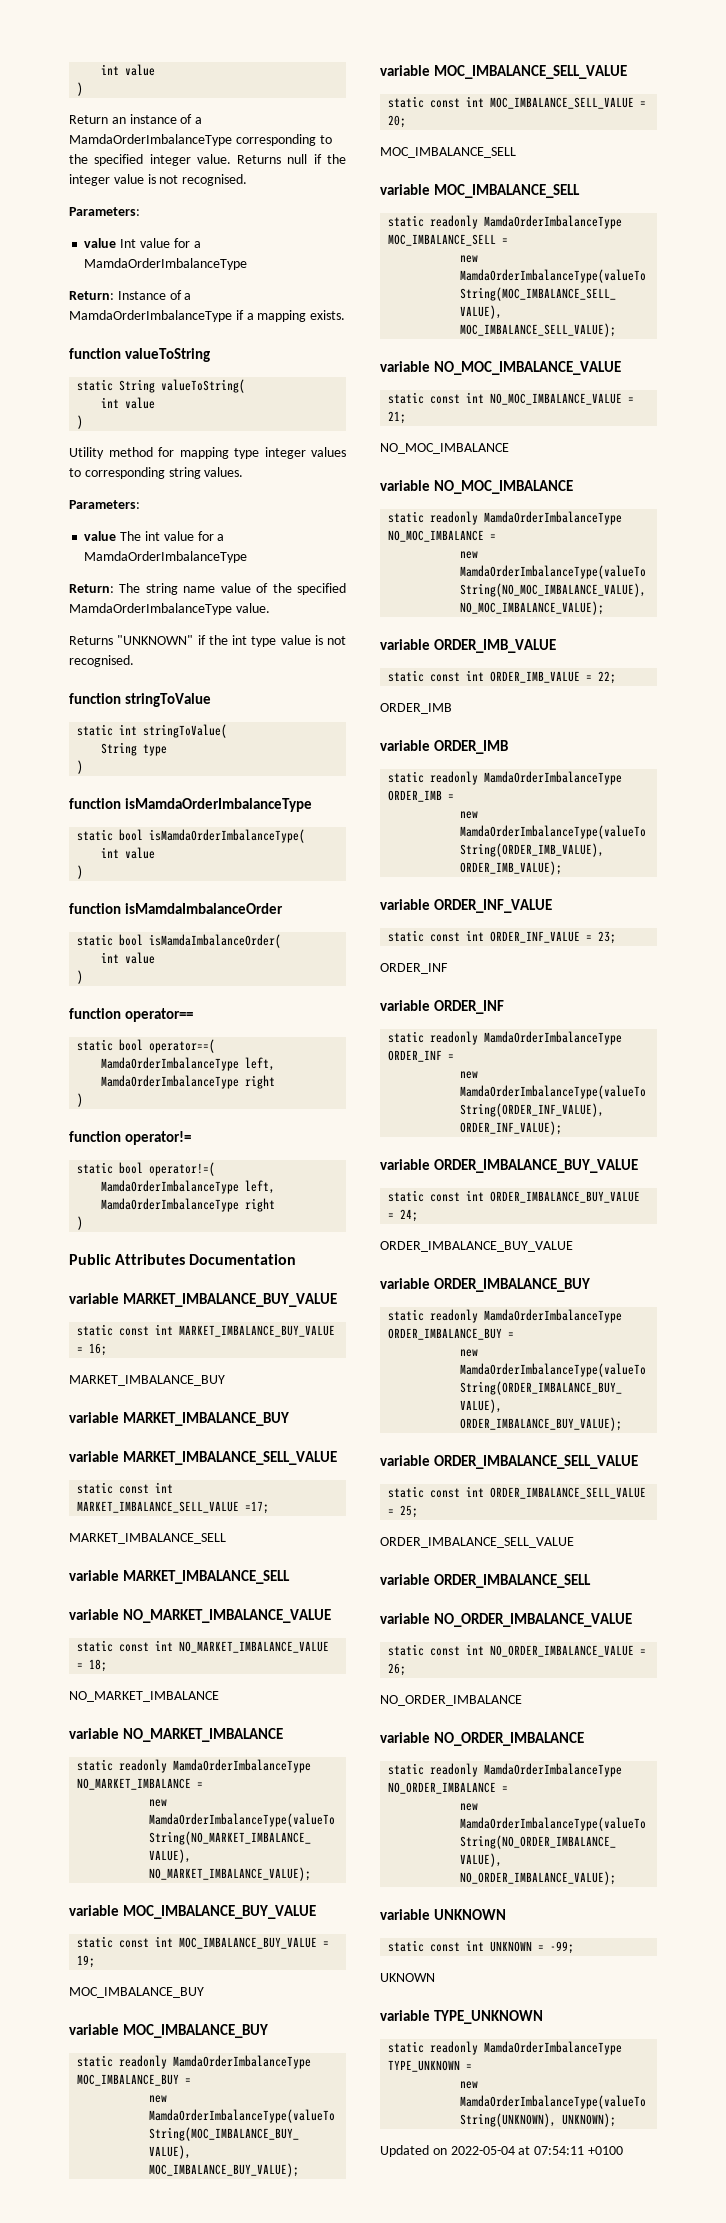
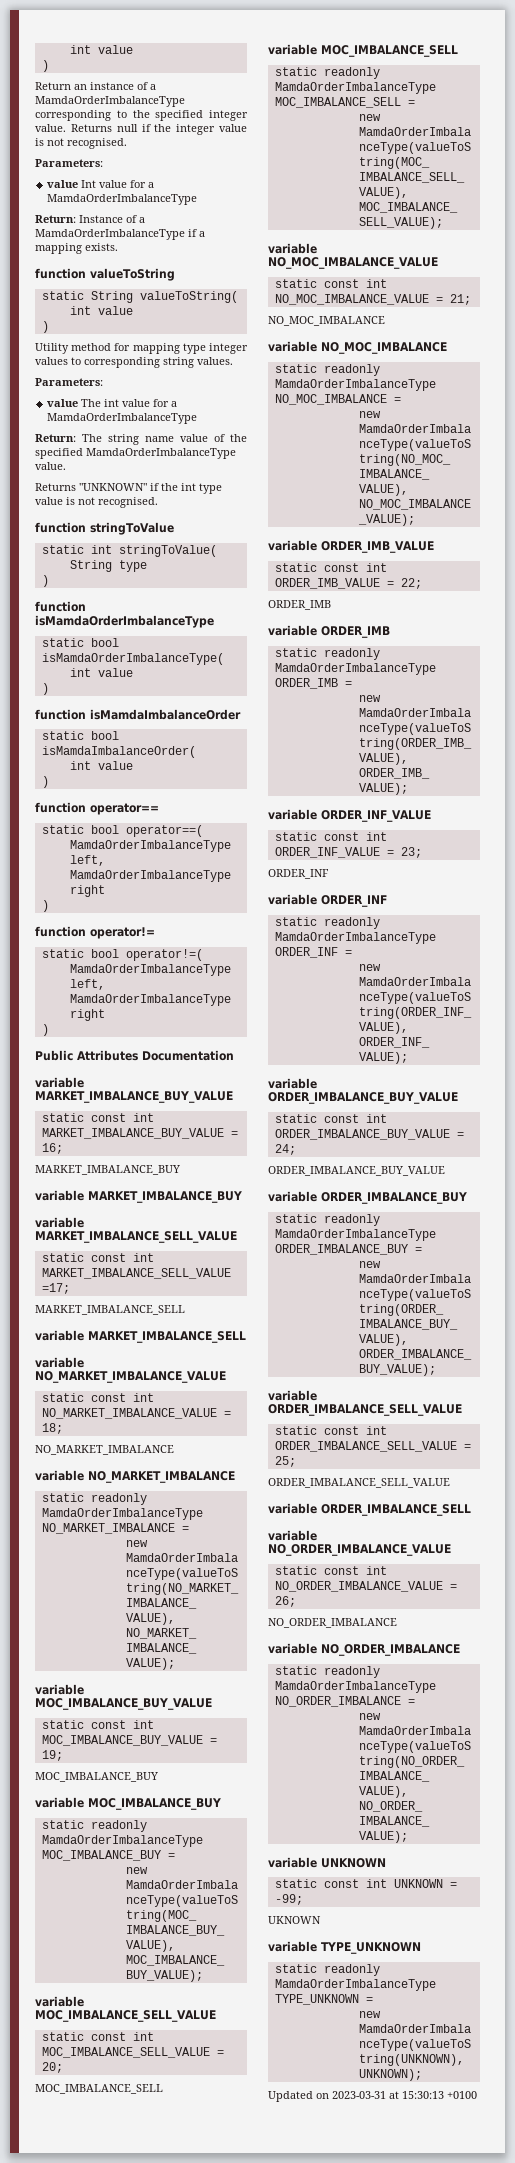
[450,2146,585,2155] 2022-05-04 at 07:54:11 -> [332,2091,444,2099] 2023-03-31 at 15:30:13

